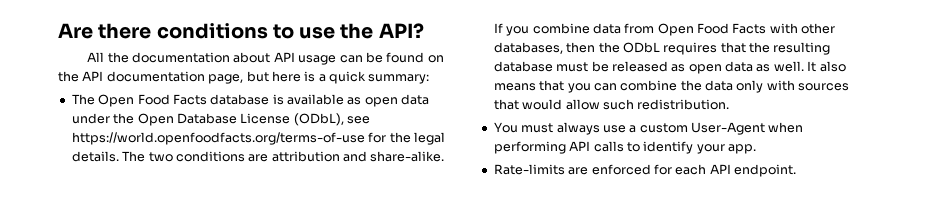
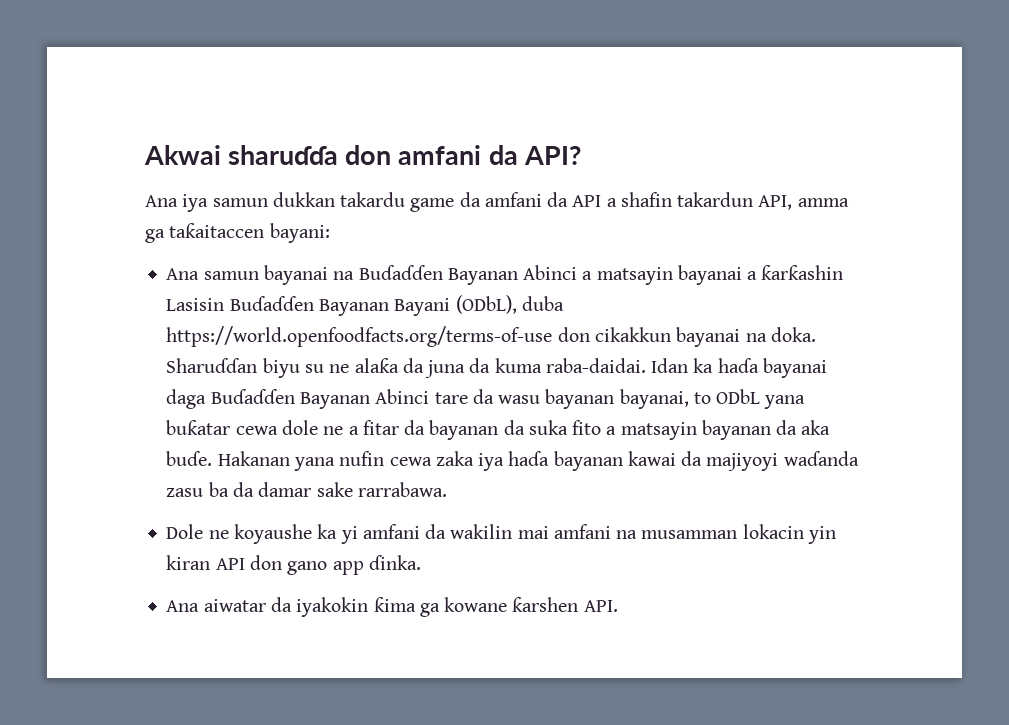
[58,23,424,39] [87,52,444,65] [58,71,430,84] [71,94,430,107] [71,113,370,126] [71,132,445,145] [71,151,445,162] [493,23,836,36] [493,42,831,55] [493,61,846,74] [493,80,850,93] [493,99,730,110] [493,122,804,135] [493,141,756,154] [493,164,796,177] Are there conditions to use the API? // All the documentation about API usage can be found on the API documentation page, but here is a quick summary: // The Open Food Facts database is available as open data under the Open Database License (ODbL), see https://world.openfoodfacts.org/terms-of-use for the legal details. The two conditions are attribution and share-alike. If you combine data from Open Food Facts with other databases, then the ODbL requires that the resulting database must be released as open data as well. It also means that you can combine the data only with sources that would allow such redistribution. // You must always use a custom User-Agent when performing API calls to identify your app. // Rate-limits are enforced for each API endpoint. -> [144,145,581,165] [145,192,849,212] [145,223,330,243] [166,265,844,285] [166,295,564,316] [166,326,816,347] [166,358,827,378] [166,389,806,409] [166,420,831,440] [166,451,859,471] [166,482,447,497] [166,524,836,544] [166,555,421,575] [166,597,618,617] Akwai sharuɗɗa don amfani da API? // Ana iya samun dukkan takardu game da amfani da API a shafin takardun API, amma ga taƙaitaccen bayani: // Ana samun bayanai na Buɗaɗɗen Bayanan Abinci a matsayin bayanai a ƙarƙashin Lasisin Buɗaɗɗen Bayanan Bayani (ODbL), duba https://world.openfoodfacts.org/terms-of-use don cikakkun bayanai na doka. Sharuɗɗan biyu su ne alaƙa da juna da kuma raba-daidai. Idan ka haɗa bayanai daga Buɗaɗɗen Bayanan Abinci tare da wasu bayanan bayanai, to ODbL yana buƙatar cewa dole ne a fitar da bayanan da suka fito a matsayin bayanan da aka buɗe. Hakanan yana nufin cewa zaka iya haɗa bayanan kawai da majiyoyi waɗanda zasu ba da damar sake rarrabawa. // Dole ne koyaushe ka yi amfani da wakilin mai amfani na musamman lokacin yin kiran API don gano app ɗinka. // Ana aiwatar da iyakokin ƙima ga kowane ƙarshen API.

